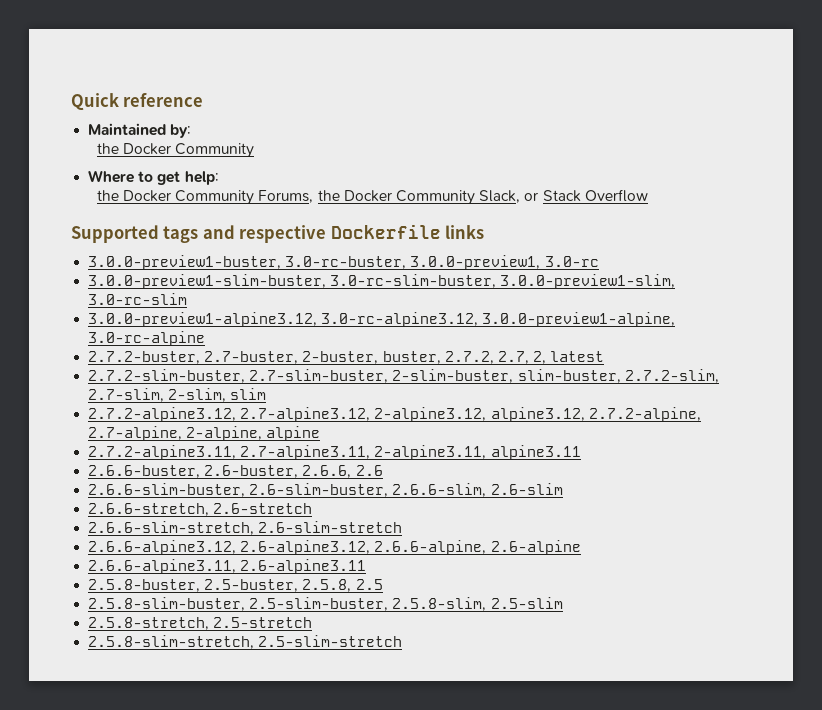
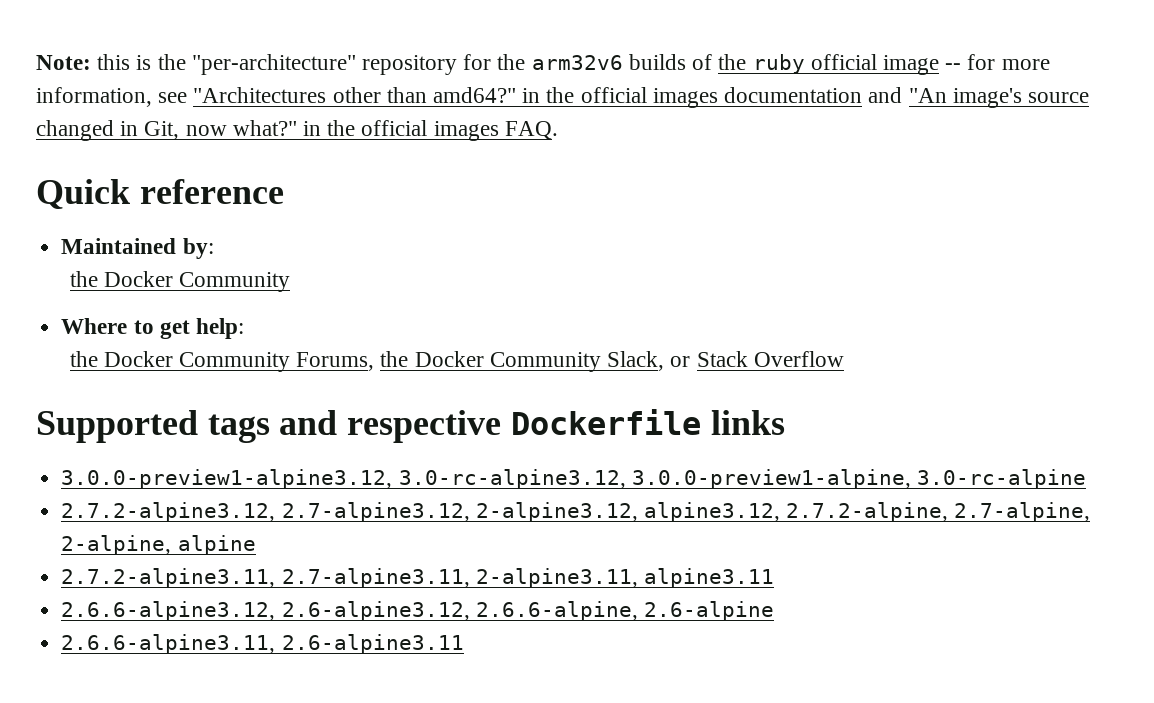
(71, 101) none -> [36,54,1050,75] [36,87,1089,108] [36,120,558,141] Note: this is the "per-architecture" repository for the arm32v6 builds of the ruby official image -- for more information, see "Architectures other than amd64?" in the official images documentation and "An image's source changed in Git, now what?" in the official images FAQ. //
[88,255,599,270] [88,274,676,289] [88,293,188,305] [88,312,676,327] [88,331,206,346] [88,351,605,364] [88,369,719,383] [88,388,267,402] 3.0.0-preview1-buster, 3.0-rc-buster, 3.0.0-preview1, 3.0-rc // 3.0.0-preview1-slim-buster, 3.0-rc-slim-buster, 3.0.0-preview1-slim, 3.0-rc-slim // 3.0.0-preview1-alpine3.12, 3.0-rc-alpine3.12, 3.0.0-preview1-alpine, 3.0-rc-alpine // 2.7.2-buster, 2.7-buster, 2-buster, buster, 2.7.2, 2.7, 2, latest // 2.7.2-slim-buster, 2.7-slim-buster, 2-slim-buster, slim-buster, 2.7.2-slim, 2.7-slim, 2-slim, slim -> [61,469,1086,489] 3.0.0-preview1-alpine3.12, 3.0-rc-alpine3.12, 3.0.0-preview1-alpine, 3.0-rc-alpine
[88,465,383,478] [88,483,563,497] [88,503,313,516] [88,521,403,535] // 2.6.6-buster, 2.6-buster, 2.6.6, 2.6 // 2.6.6-slim-buster, 2.6-slim-buster, 2.6.6-slim, 2.6-slim // 2.6.6-stretch, 2.6-stretch // 2.6.6-slim-stretch, 2.6-slim-stretch -> (774, 578) none
[88,579,383,592] [88,597,563,611] [88,617,313,630] [88,635,403,649] // 2.5.8-buster, 2.5-buster, 2.5.8, 2.5 // 2.5.8-slim-buster, 2.5-slim-buster, 2.5.8-slim, 2.5-slim // 2.5.8-stretch, 2.5-stretch // 2.5.8-slim-stretch, 2.5-slim-stretch -> (464, 644) none

